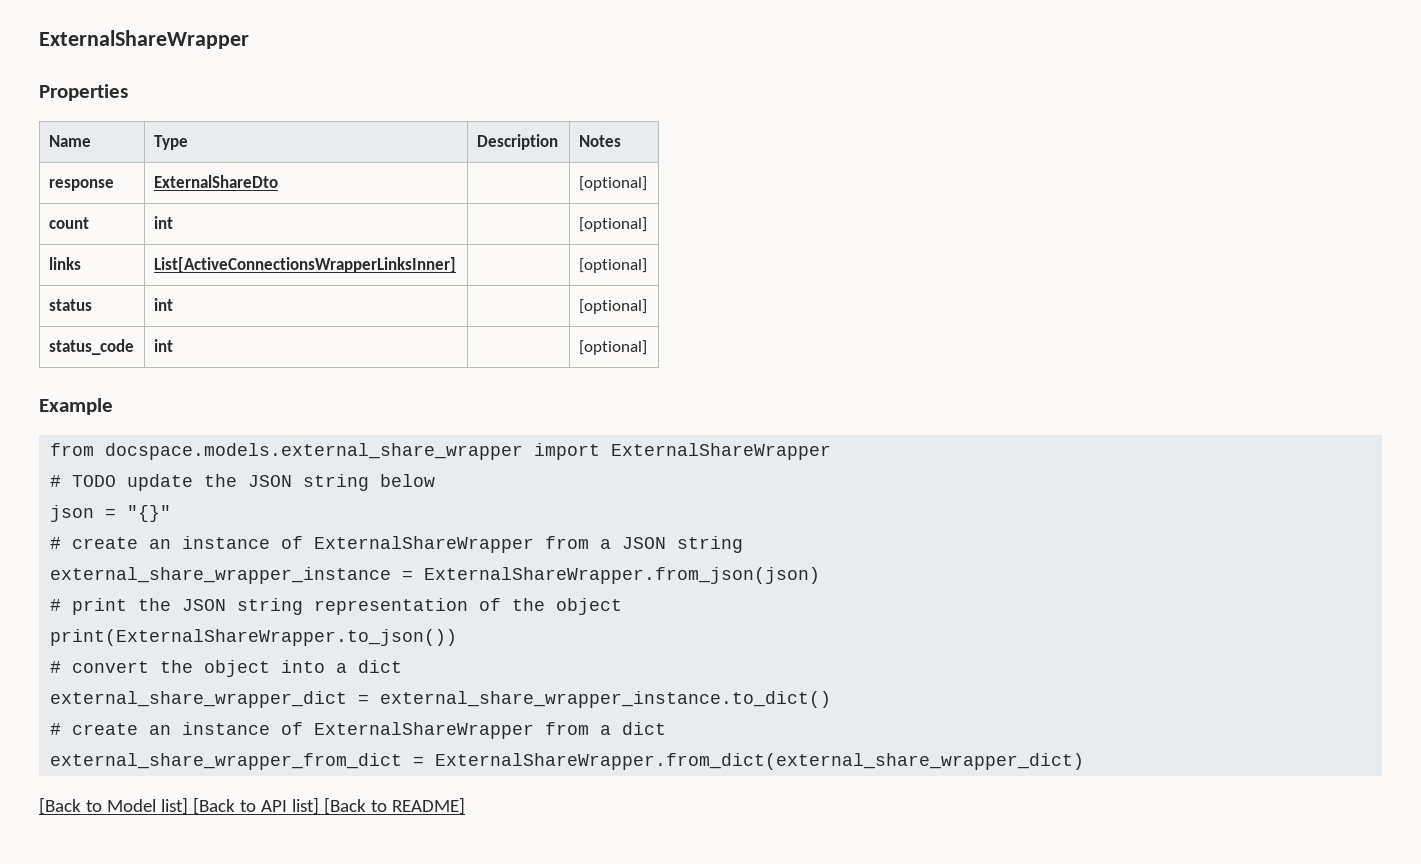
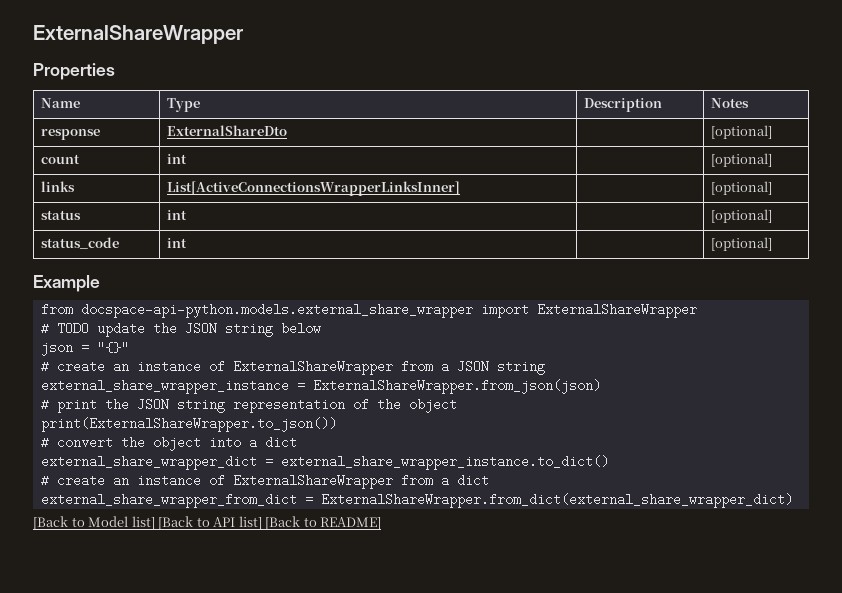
[105,443,524,460] docspace.models.external_share_wrapper -> [80,303,473,318] docspace-api-python.models.external_share_wrapper

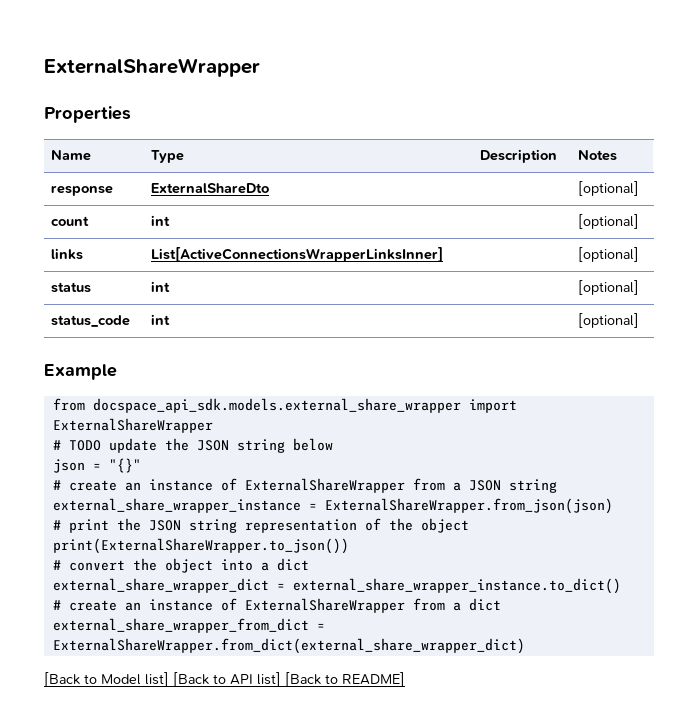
[80,303,473,318] docspace-api-python.models.external_share_wrapper -> [92,398,461,413] docspace_api_sdk.models.external_share_wrapper

